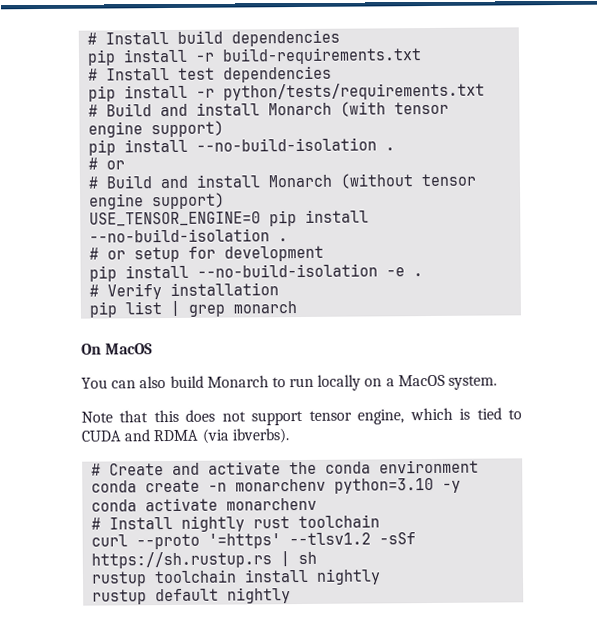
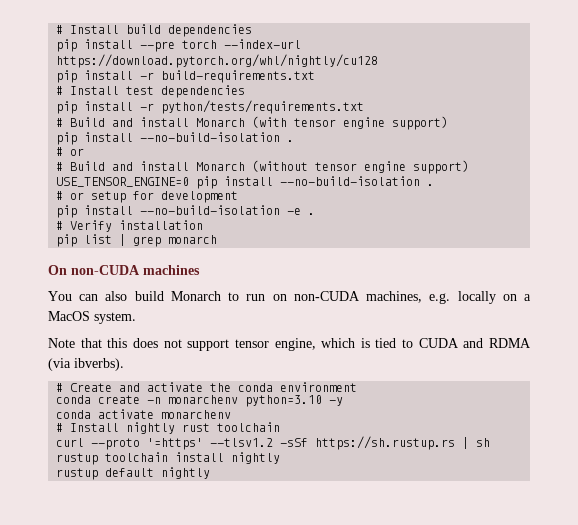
(341, 38) none -> [56,39,302,52] [56,54,379,68] // pip install --pre torch --index-url https://download.pytorch.org/whl/nightly/cu128
[105,343,154,355] MacOS -> [71,265,200,275] non-CUDA machines
(315, 382) none -> [272,291,451,304] on non-CUDA machines, e.g.

